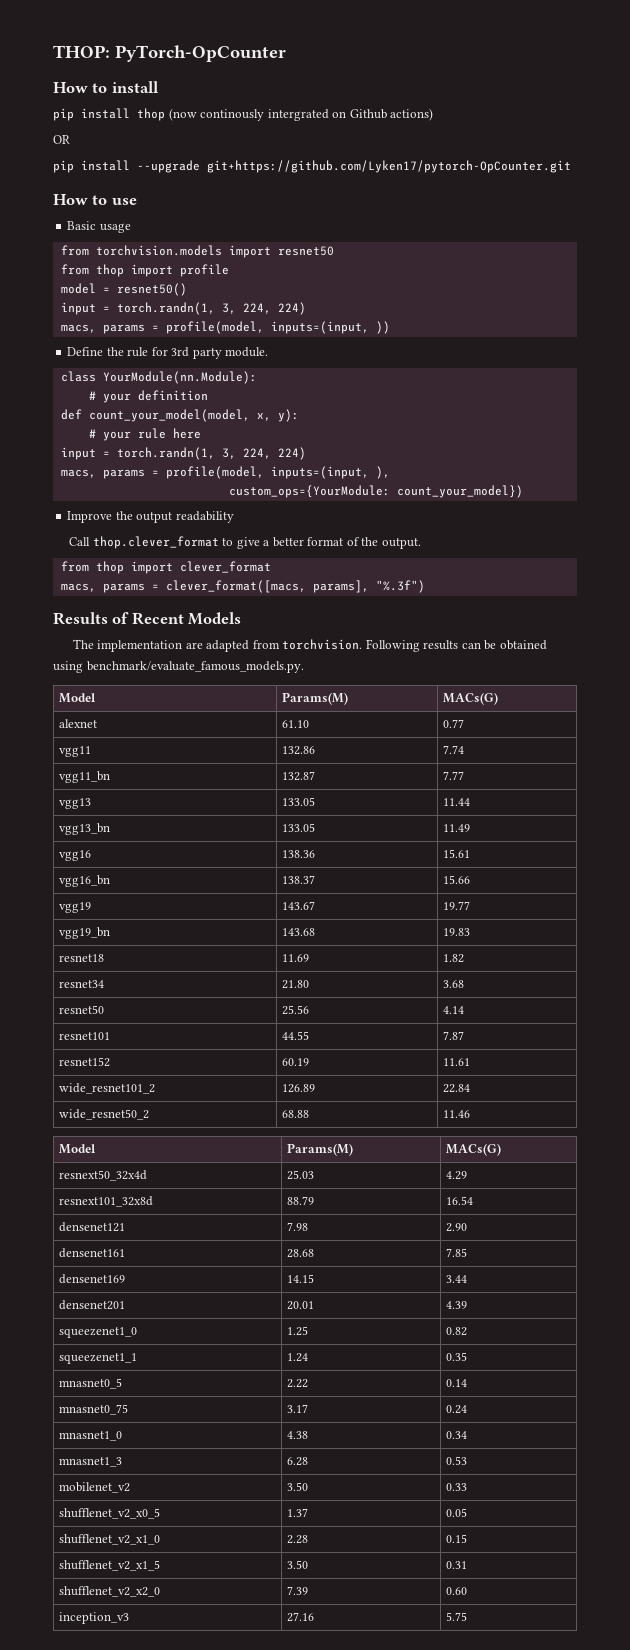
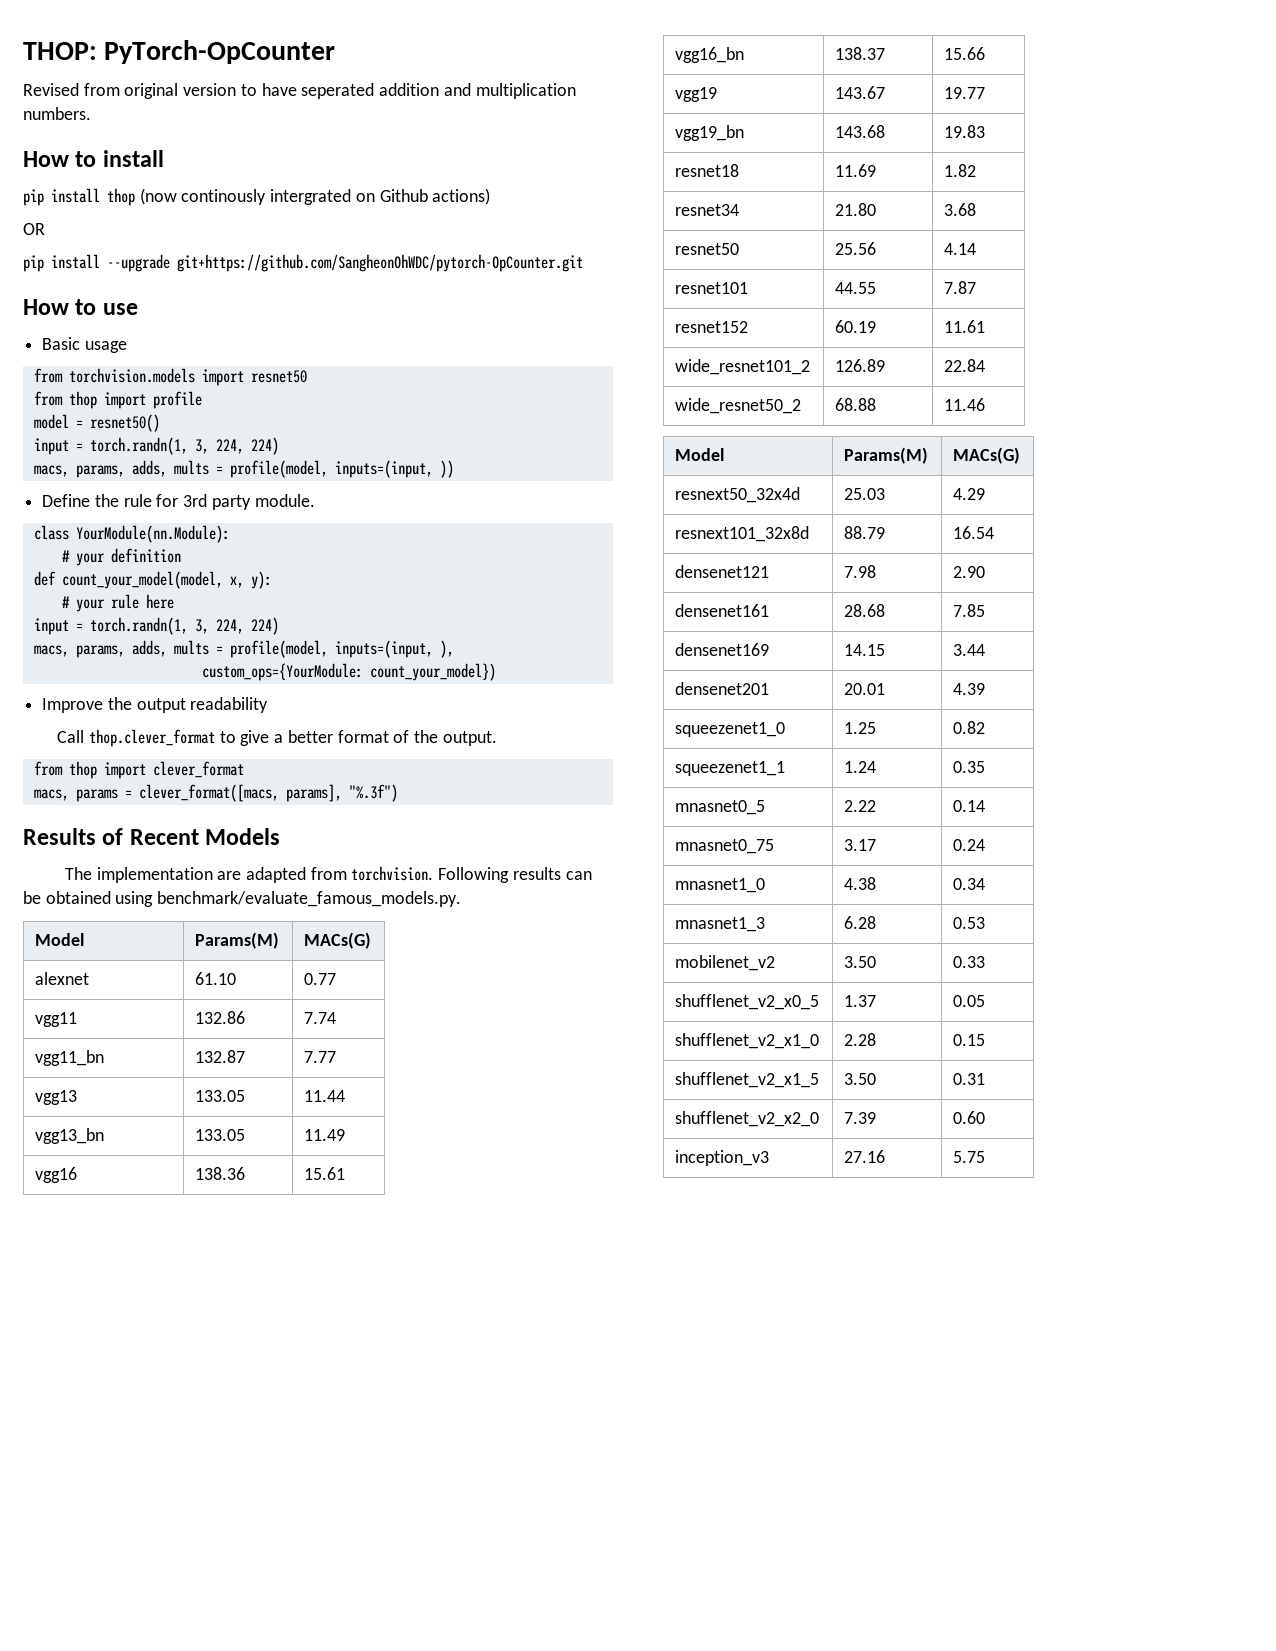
(286, 53) none -> [23,83,576,99] [23,107,91,120] // Revised from original version to have seperated addition and multiplication numbers.
[207,160,571,173] git+https://github.com/Lyken17/pytorch-OpCounter.git -> [177,254,583,272] git+https://github.com/SangheonOhWDC/pytorch-OpCounter.git
[102,324,145,334] params -> [75,460,209,478] params, adds, mults
[102,469,145,479] params -> [75,640,209,658] params, adds, mults

